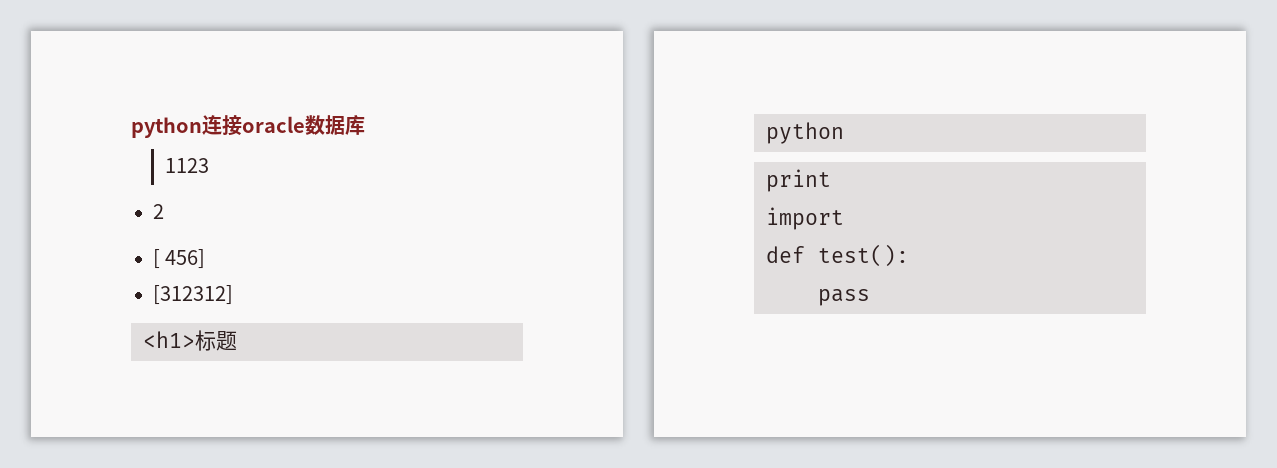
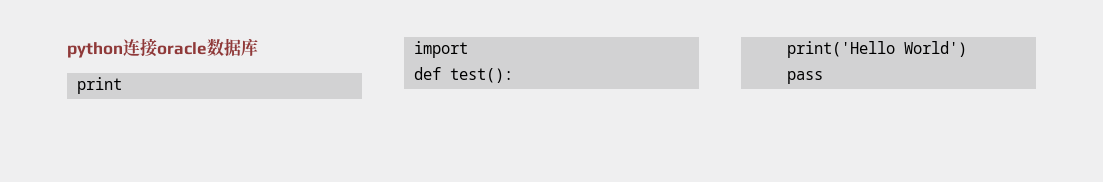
[165,158,210,173] [153,204,164,219] [153,249,206,269] [153,285,233,305] [143,330,237,351] [766,122,844,144] // 1123 // 2 // [ 456] // [312312] // <h1>标题 // python -> (258, 47) none
(909, 255) none -> [787,41,968,58] // print('Hello World')

